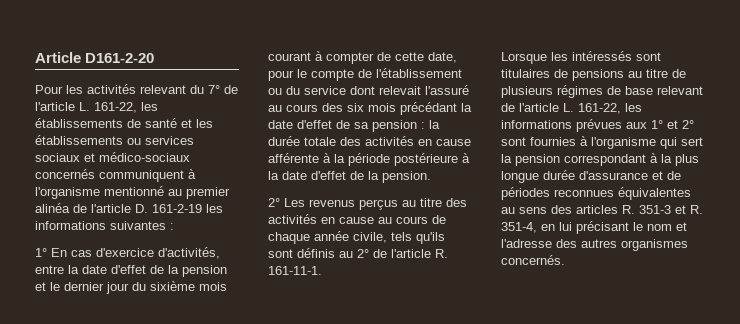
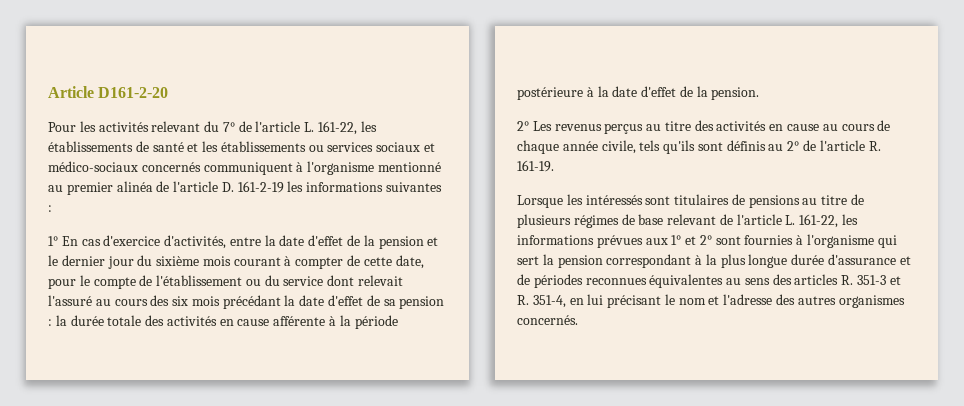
[268,266,322,275] 161-11-1. -> [517,160,554,172] 161-19.

